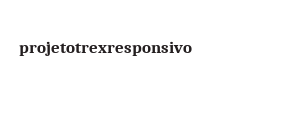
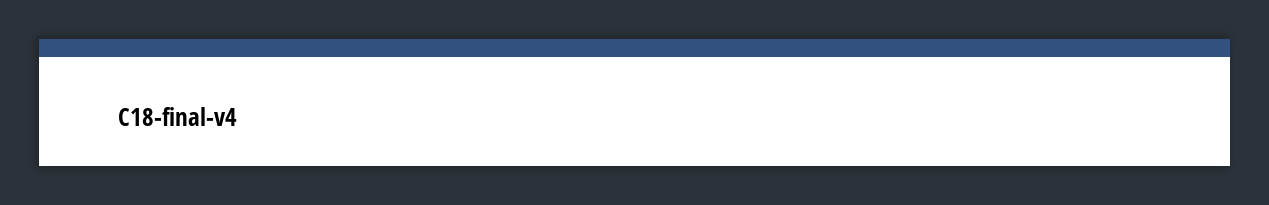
[19,41,192,56] projetotrexresponsivo -> [118,107,237,126] C18-final-v4

